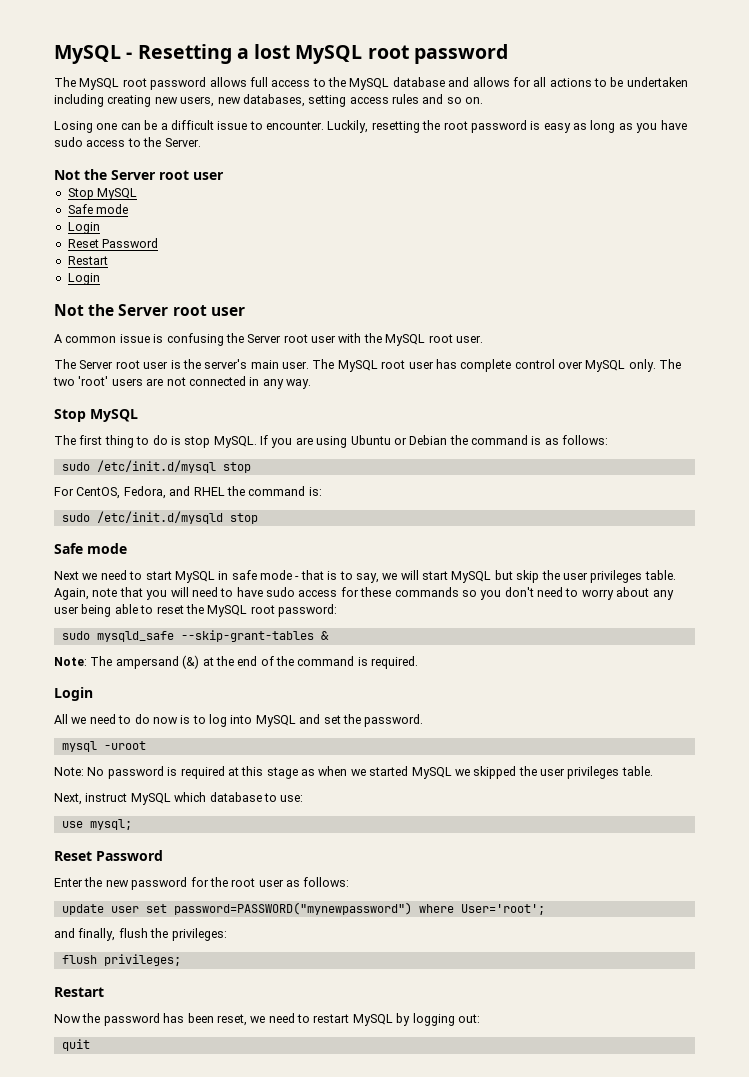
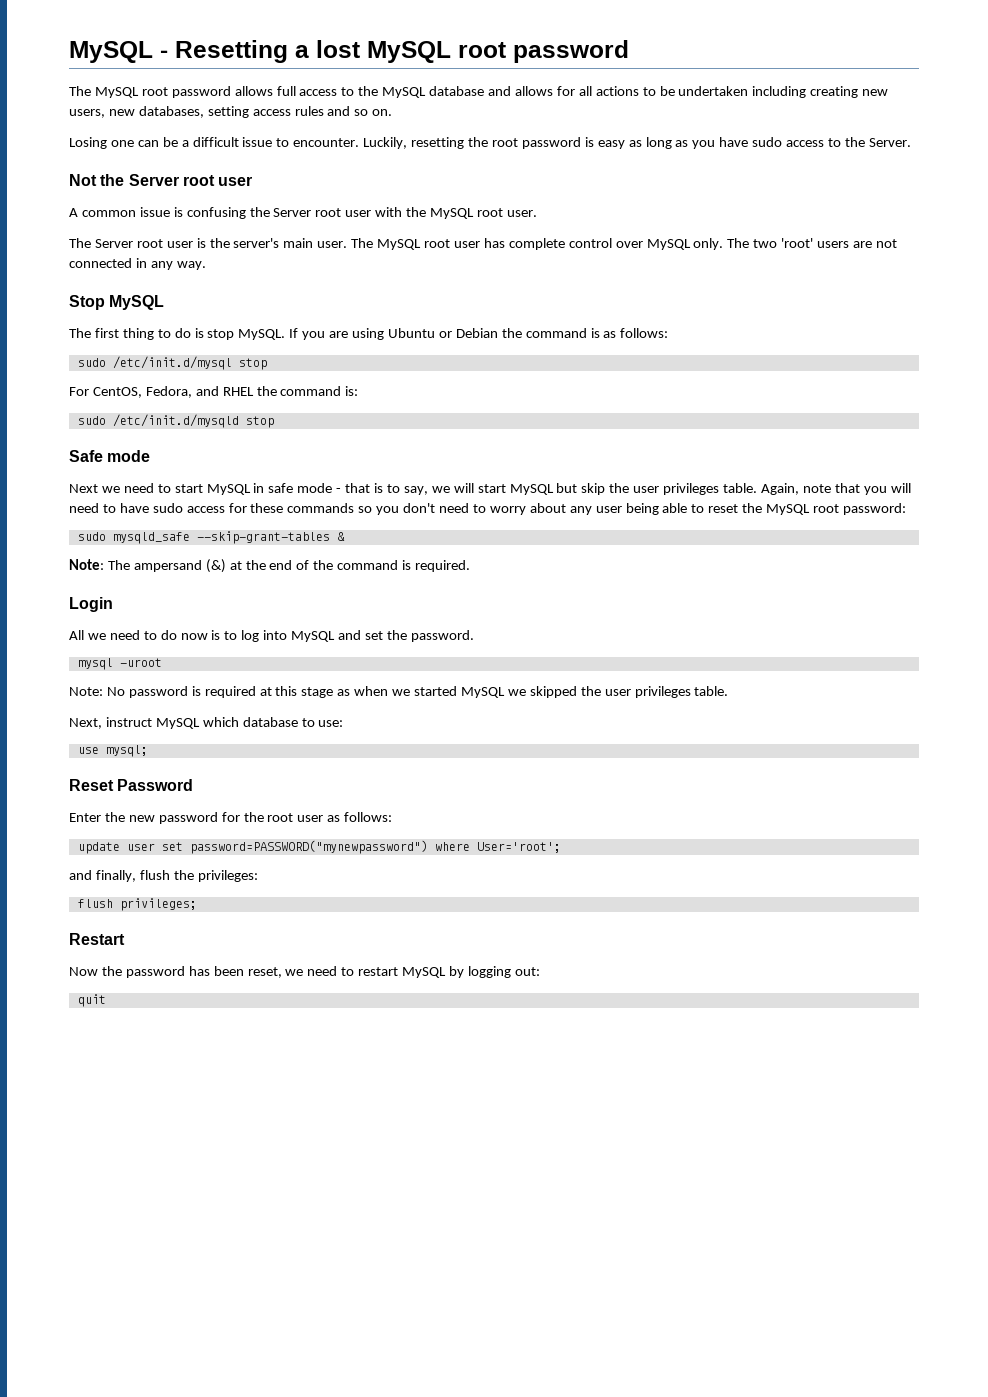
[67,188,138,200] [67,204,129,214] [67,222,100,234] [67,238,159,248] [67,256,108,265] [67,273,100,285] [54,304,245,316] // Stop MySQL // Safe mode // Login // Reset Password // Restart // Login // Not the Server root user -> (253, 181) none

